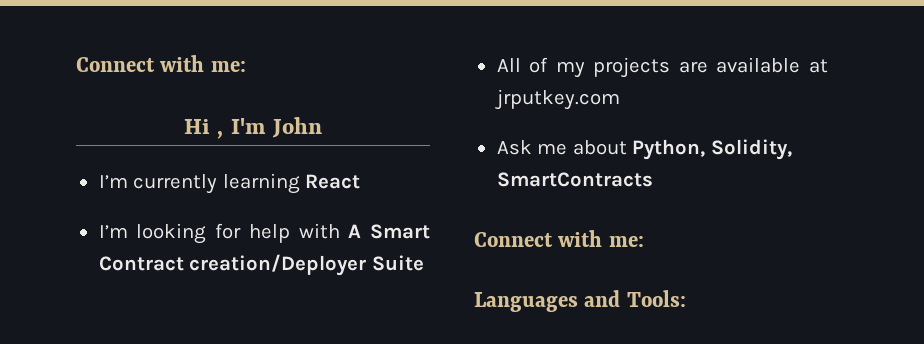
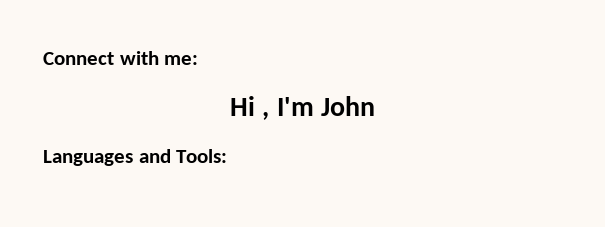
[98,173,361,194] [98,223,430,244] [98,254,424,276] [496,57,828,78] [494,89,620,110] [496,139,792,160] [496,172,653,187] [474,230,644,247] // I’m currently learning React // I’m looking for help with A Smart Contract creation/Deployer Suite // All of my projects are available at jrputkey.com // Ask me about Python, Solidity, SmartContracts // Connect with me: -> (376, 106) none

